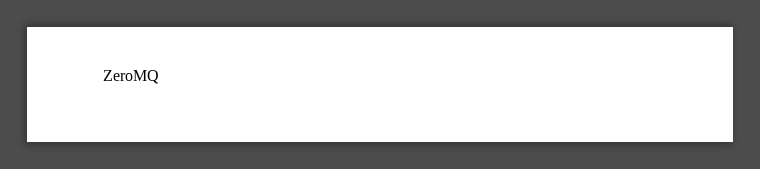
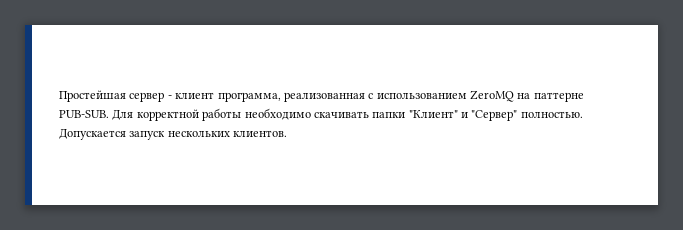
[103,70,159,84] ZeroMQ -> [59,90,584,102] [59,108,583,121] [59,128,288,140] Простейшая сервер - клиент программа, реализованная с использованием ZeroMQ на паттерне PUB-SUB. Для корректной работы необходимо скачивать папки "Клиент" и "Сервер" полностью. Допускается запуск нескольких клиентов.

